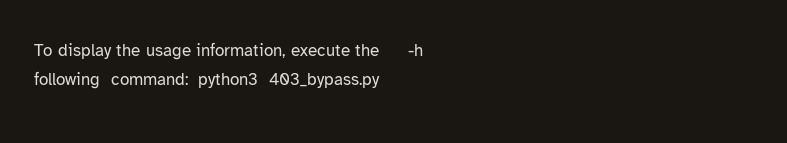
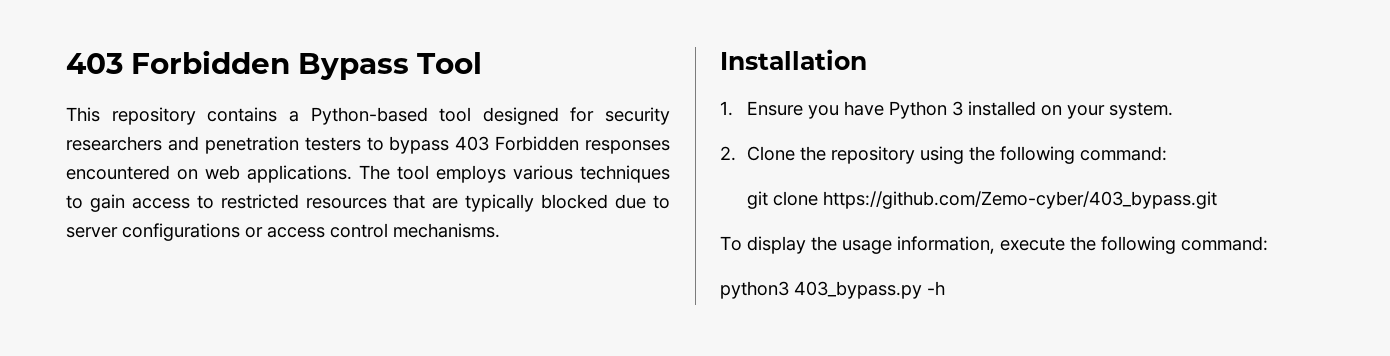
(34, 50) none -> [66,50,482,80] [66,107,670,125] [66,136,670,154] [66,165,670,183] [66,194,670,212] [66,223,500,241] [720,49,867,70] [720,101,1173,119] [720,146,1167,164] [746,191,1217,209] 403 Forbidden Bypass Tool // This repository contains a Python-based tool designed for security researchers and penetration testers to bypass 403 Forbidden responses encountered on web applications. The tool employs various techniques to gain access to restricted resources that are typically blocked due to server configurations or access control mechanisms. // Installation // 1. Ensure you have Python 3 installed on your system. // 2. Clone the repository using the following command: // git clone https://github.com/Zemo-cyber/403_bypass.git //
(188, 79) none -> (1268, 243) //

